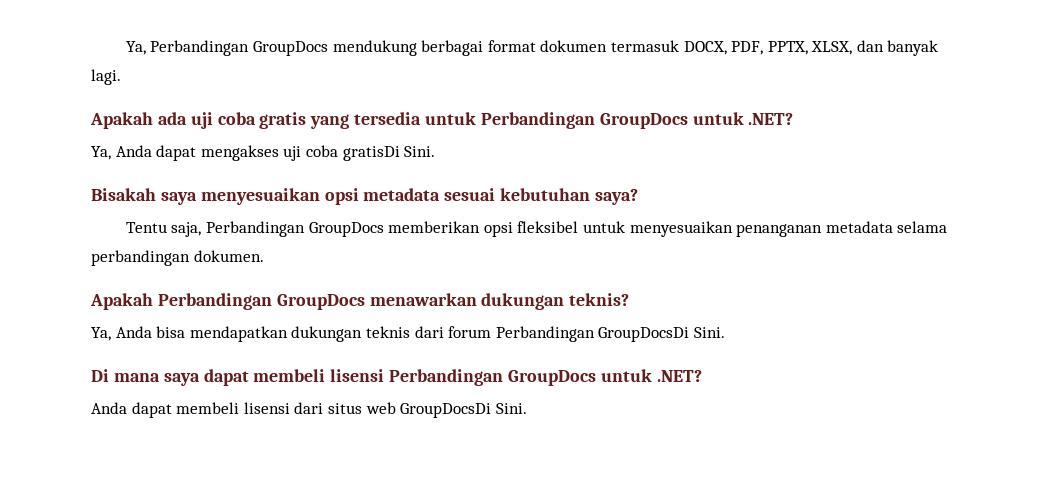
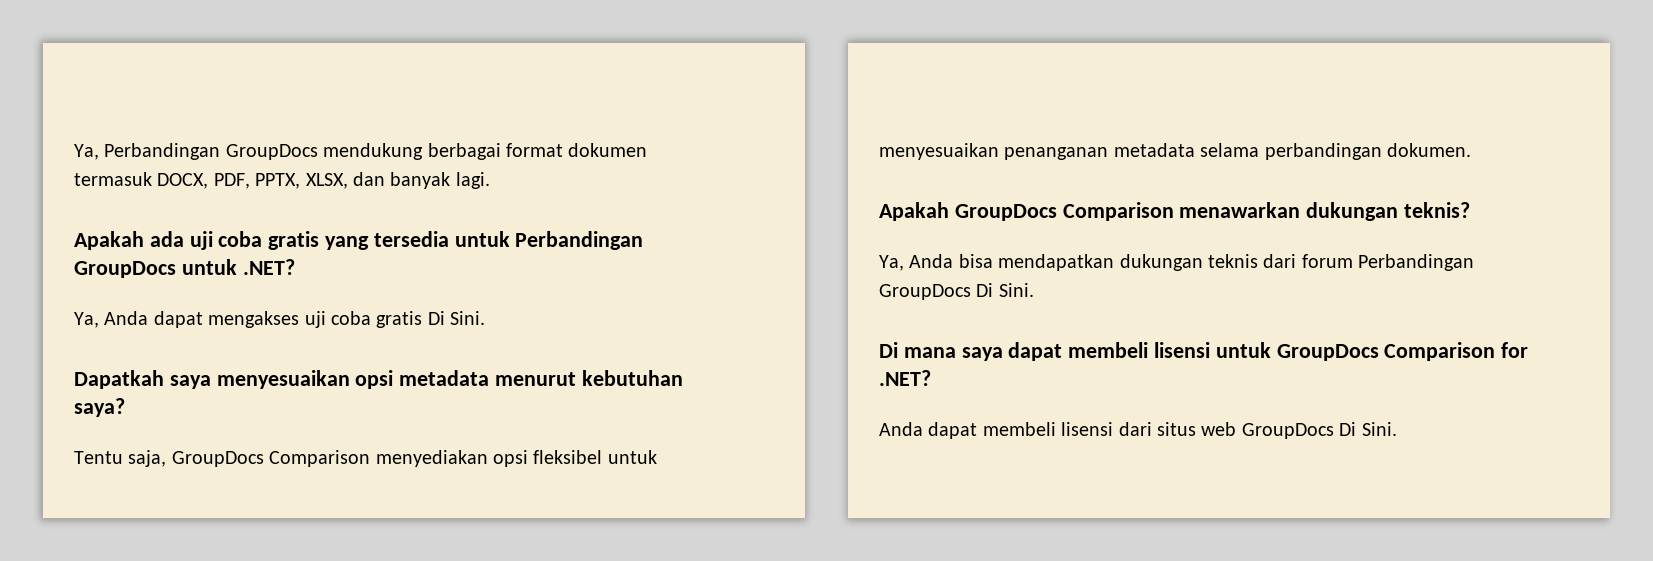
[342,146,436,161] [91,188,156,201] gratisDi Sini. // Bisakah -> [376,311,486,328] [74,370,164,389] gratis Di Sini. // Dapatkah
[444,188,496,201] sesuai -> [495,372,577,386] menurut
[205,221,481,237] Perbandingan GroupDocs memberikan -> [171,450,488,467] GroupDocs Comparison menyediakan
[157,293,365,310] Perbandingan GroupDocs -> [954,202,1174,221] GroupDocs Comparison
[598,327,690,342] GroupDocsDi -> [879,283,994,300] GroupDocs Di
[389,369,652,386] Perbandingan GroupDocs untuk -> [1215,342,1529,361] untuk GroupDocs Comparison for
[400,403,492,418] GroupDocsDi -> [1241,422,1357,439] GroupDocs Di

